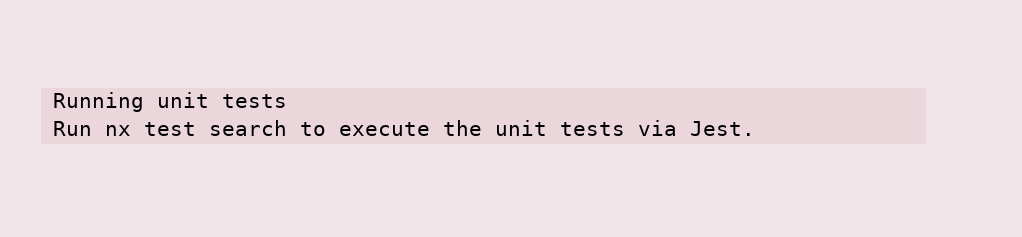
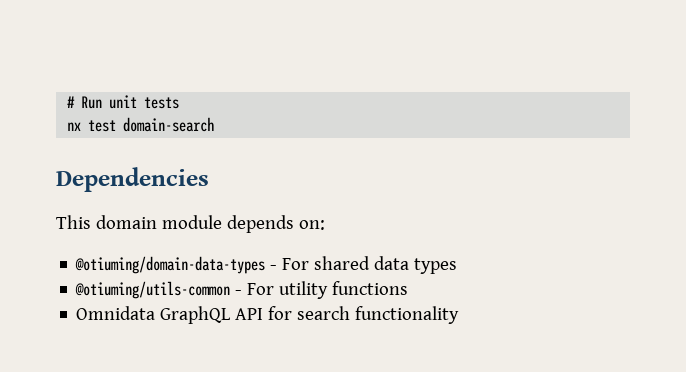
[53,92,145,112] Running -> [67,96,103,109] # Run
[53,121,93,136] Run -> (180, 103) none
[209,120,756,136] search to execute the unit tests via Jest. -> [123,117,215,132] [56,167,209,192] [56,215,325,233] [75,256,458,274] [75,281,409,299] [76,306,460,324] domain-search // Dependencies // This domain module depends on: // @otiuming/domain-data-types - For shared data types // @otiuming/utils-common - For utility functions // Omnidata GraphQL API for search functionality

